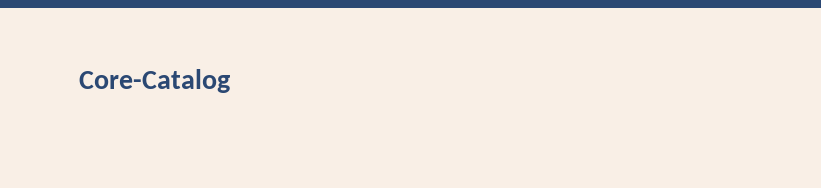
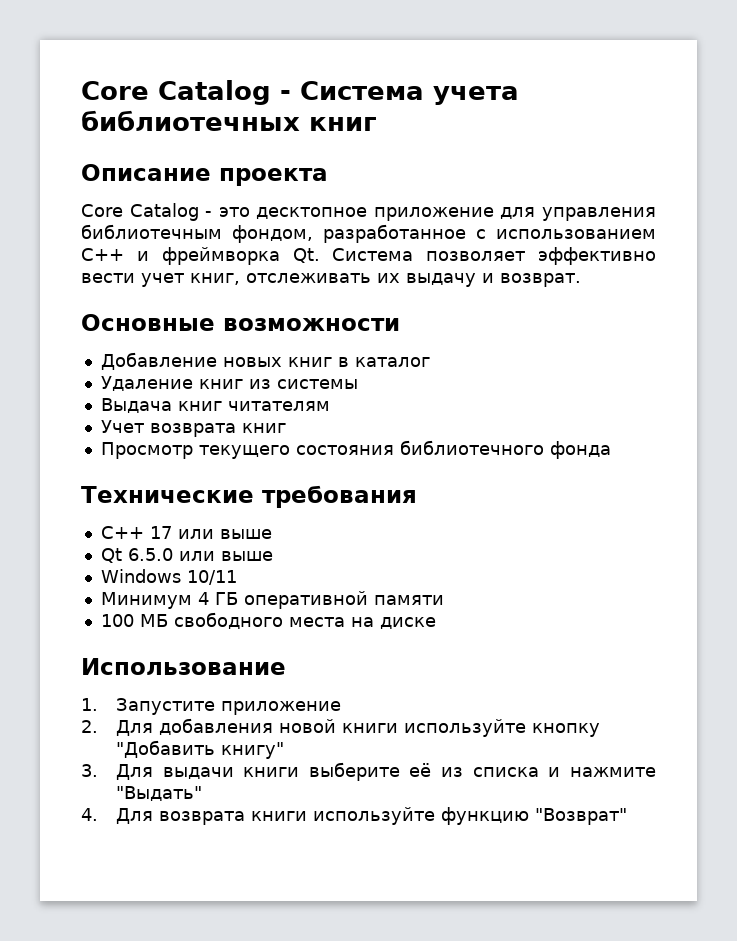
[79,69,230,93] Core-Catalog -> [81,80,519,105] [81,110,377,131] [81,164,328,186] [81,203,656,221] [81,224,656,243] [81,247,656,265] [81,273,581,287] [81,314,400,331] [100,352,430,370] [100,376,358,391] [100,398,330,413] [100,420,286,437] [100,440,611,459] [81,485,417,508] [100,526,272,539] [100,548,273,563] [100,569,237,585] [100,591,444,609] [100,612,436,629] [81,658,286,675] [81,698,341,715] [81,718,600,737] [115,740,284,759] [81,762,656,781] [115,786,202,801] [81,807,627,825] Core Catalog - Система учета библиотечных книг // Описание проекта // Core Catalog - это десктопное приложение для управления библиотечным фондом, разработанное с использованием C++ и фреймворка Qt. Система позволяет эффективно вести учет книг, отслеживать их выдачу и возврат. // Основные возможности // Добавление новых книг в каталог // Удаление книг из системы // Выдача книг читателям // Учет возврата книг // Просмотр текущего состояния библиотечного фонда // Технические требования // C++ 17 или выше // Qt 6.5.0 или выше // Windows 10/11 // Минимум 4 ГБ оперативной памяти // 100 МБ свободного места на диске // Использование // 1. Запустите приложение // 2. Для добавления новой книги используйте кнопку "Добавить книгу" // 3. Для выдачи книги выберите её из списка и нажмите "Выдать" // 4. Для возврата книги используйте функцию "Возврат"

